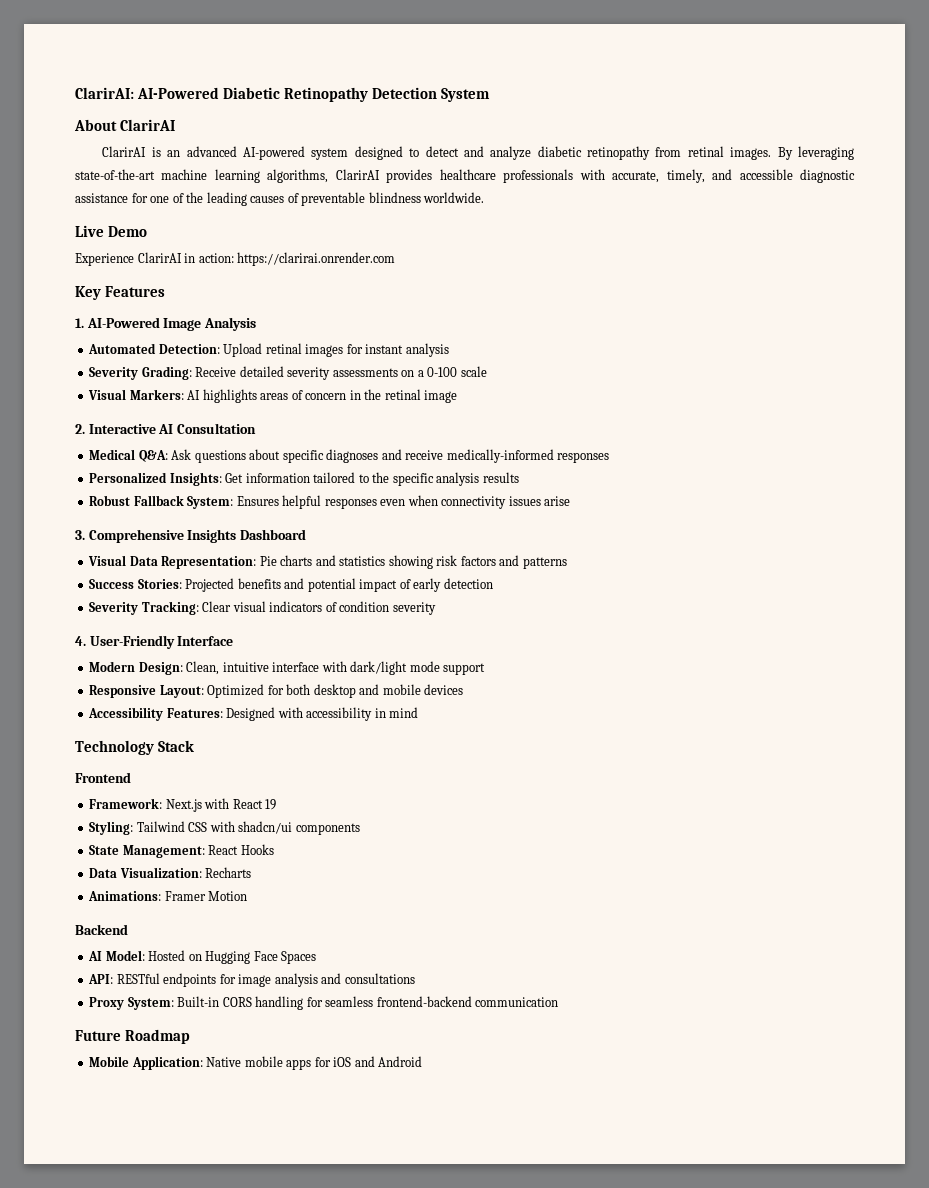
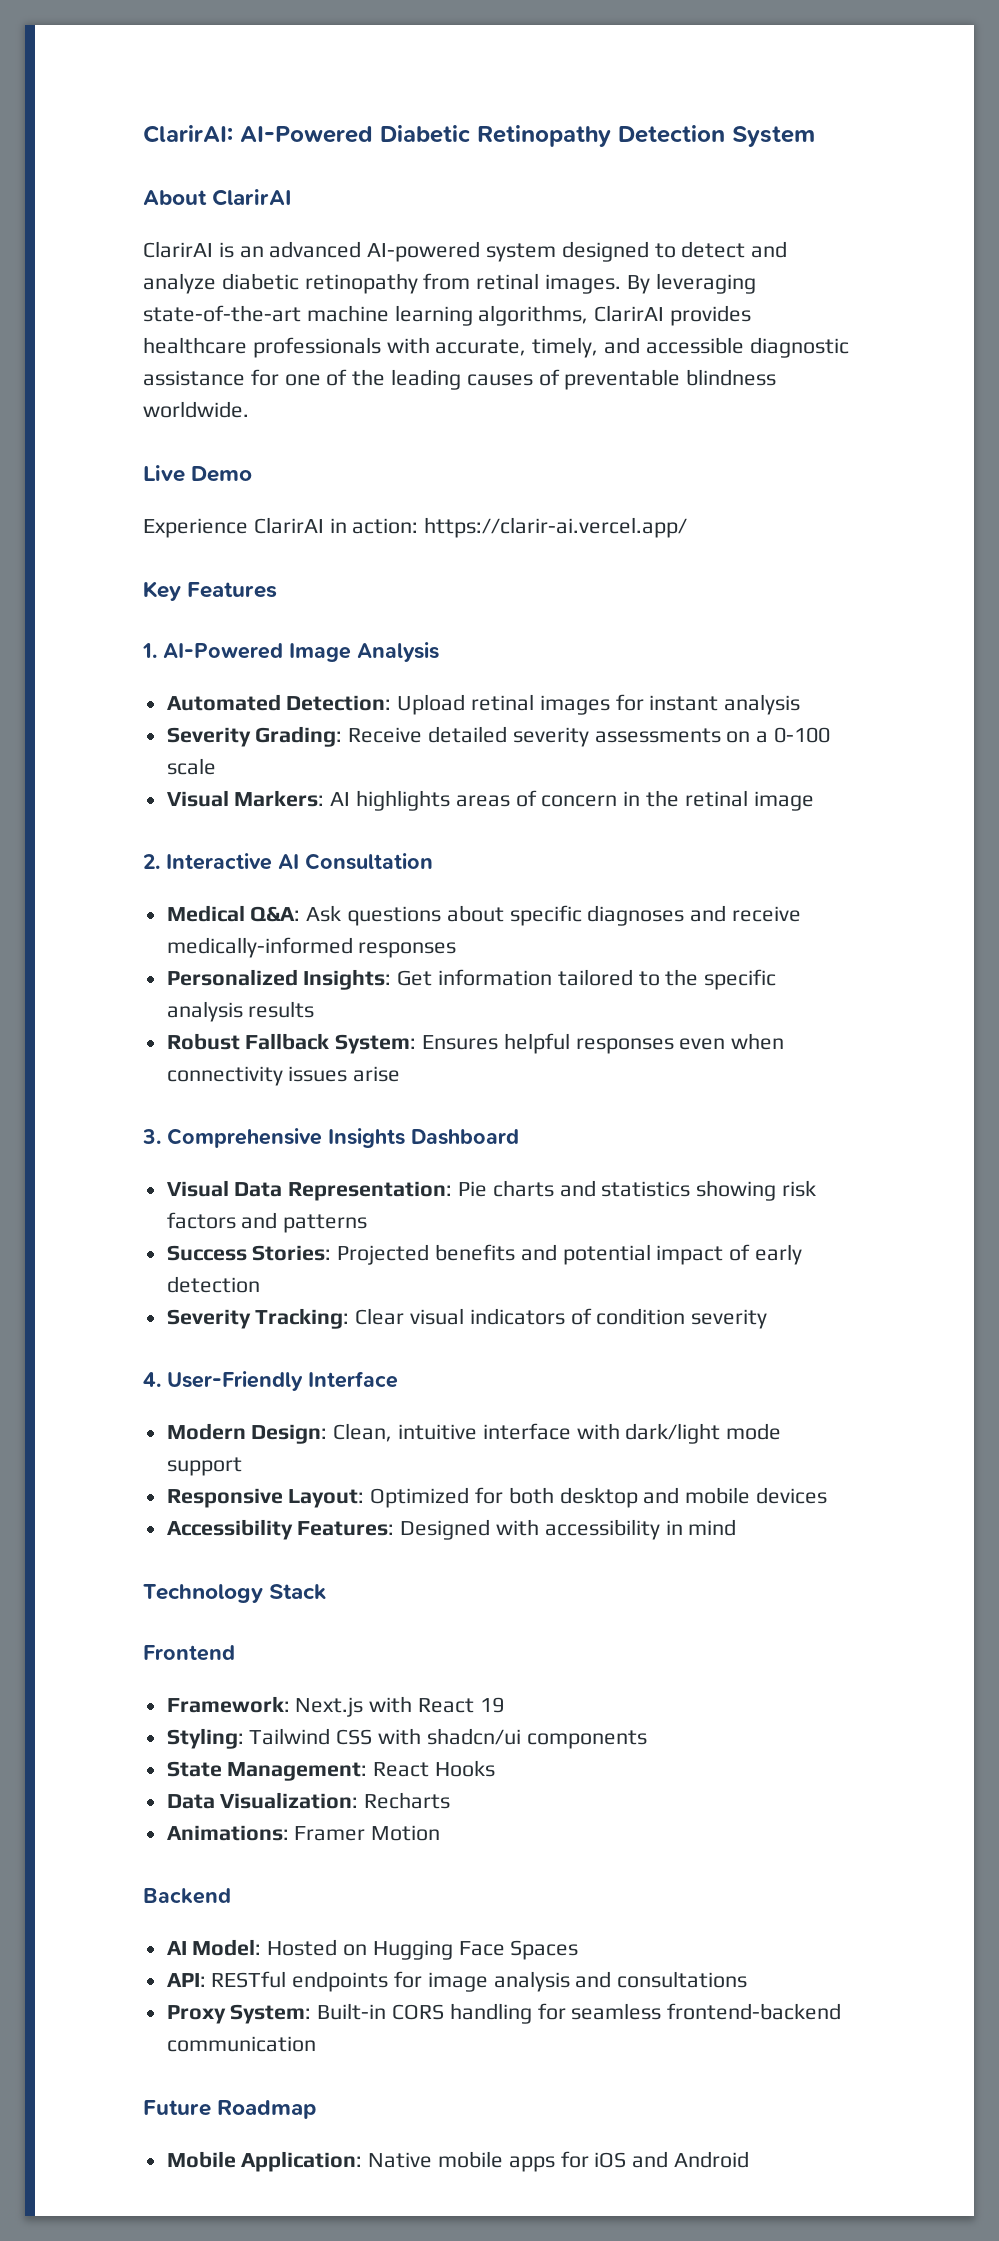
[237,252,396,266] https://clarirai.onrender.com -> [424,517,688,538] https://clarir-ai.vercel.app/

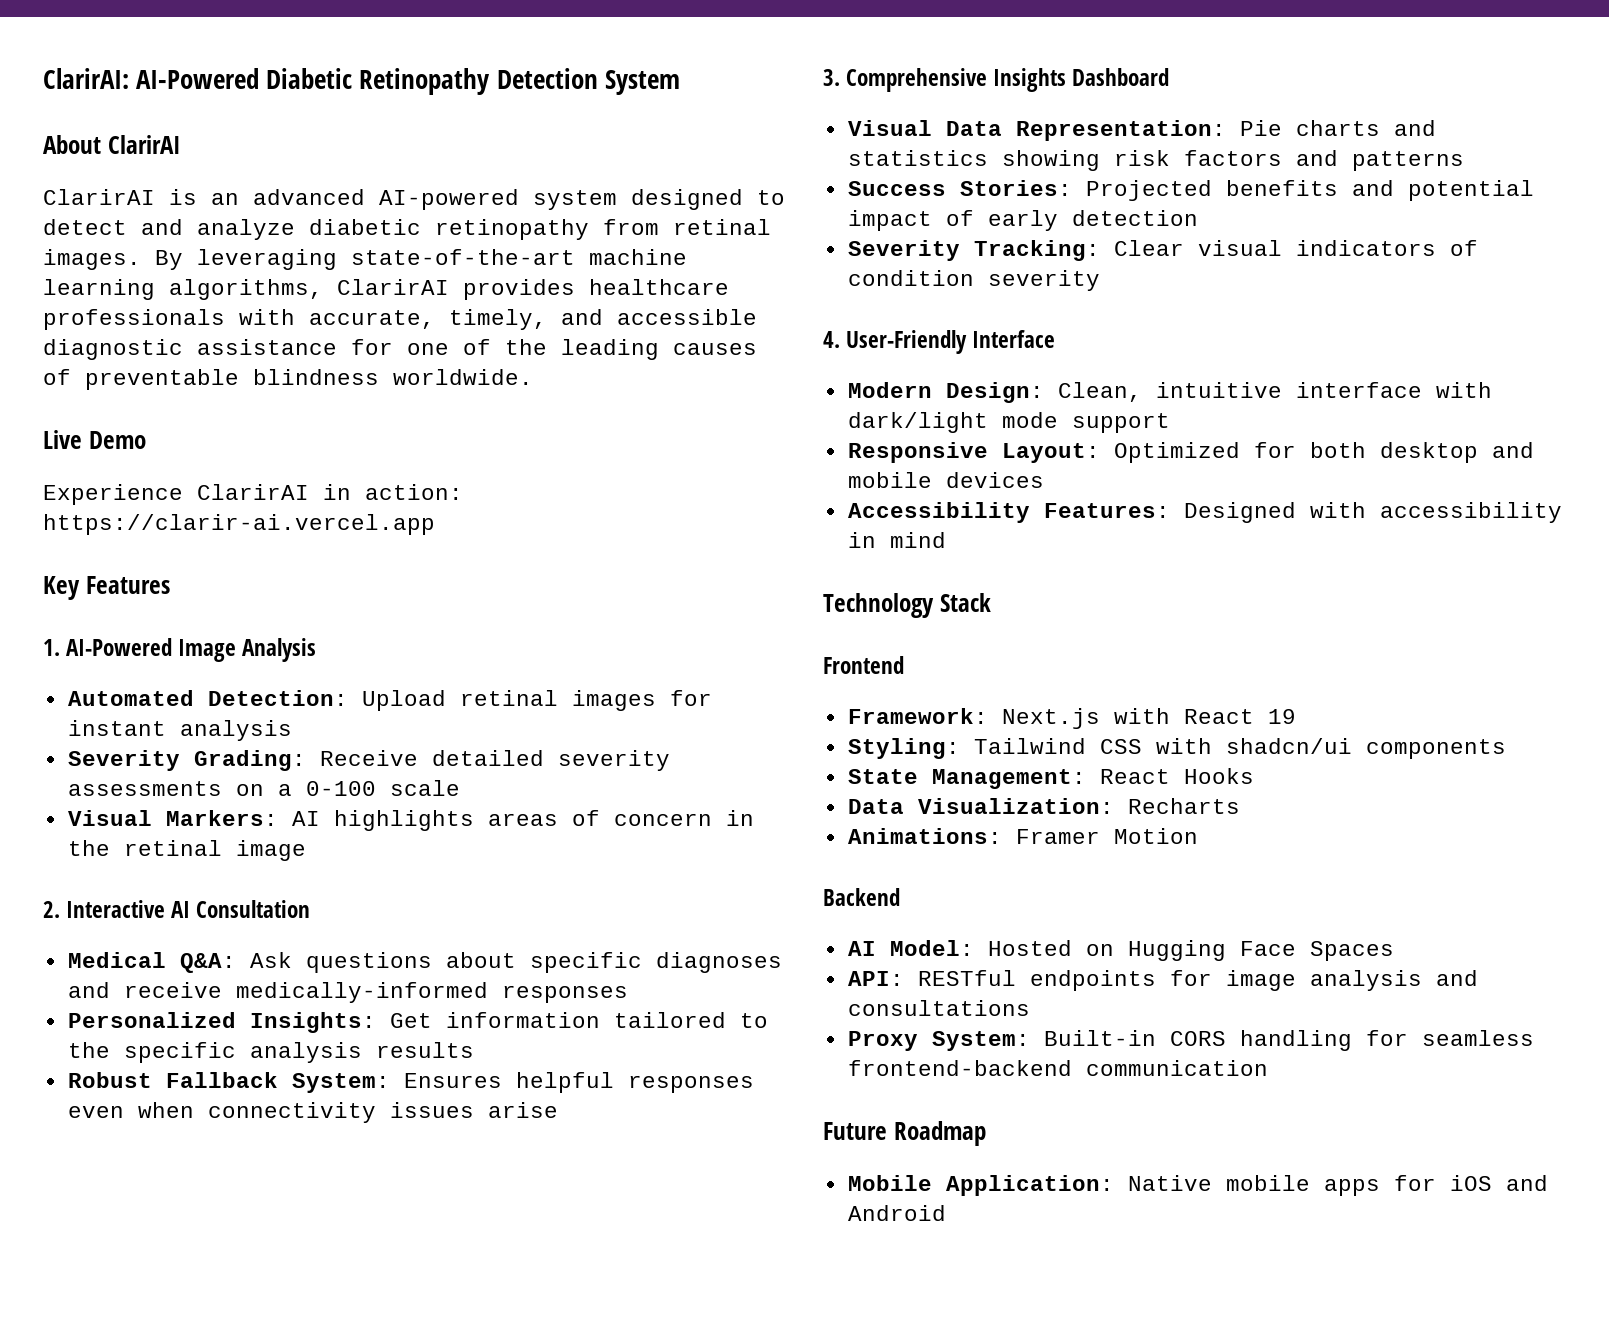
[424,517,688,538] https://clarir-ai.vercel.app/ -> [43,514,435,535] https://clarir-ai.vercel.app

